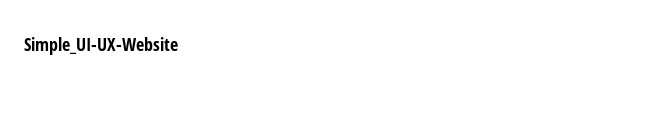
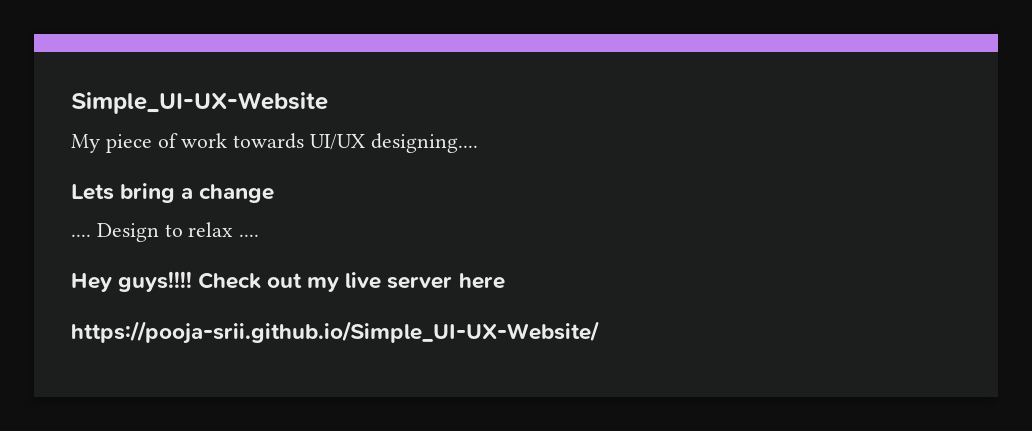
(178, 46) none -> [71,133,478,153] [71,183,275,203] [71,222,260,242] [71,271,505,292] [71,321,599,344] // My piece of work towards UI/UX designing.... // Lets bring a change // .... Design to relax .... // Hey guys!!!! Check out my live server here // https://pooja-srii.github.io/Simple_UI-UX-Website/

